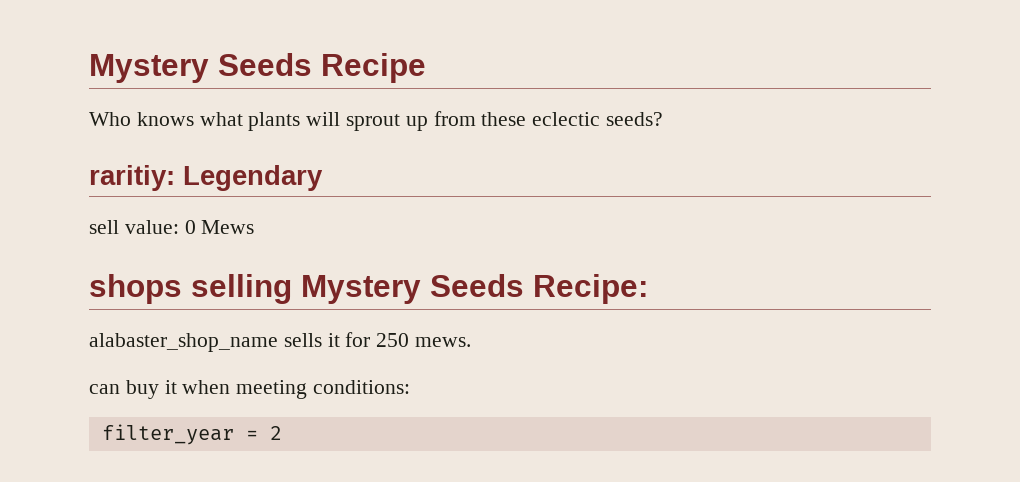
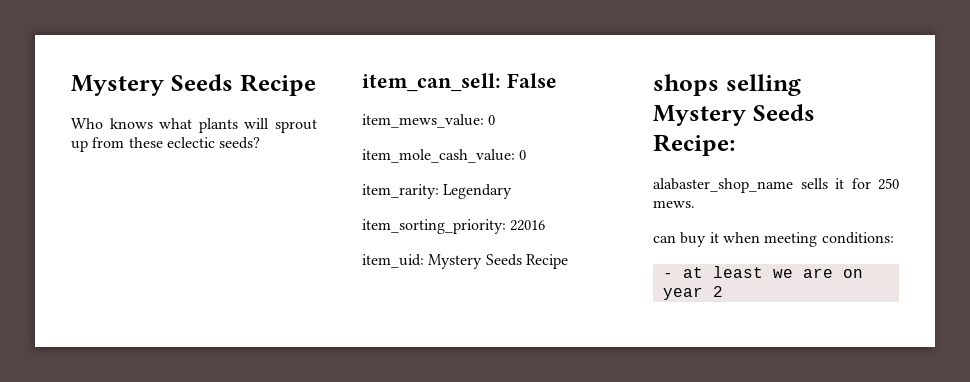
[89,165,323,191] [89,220,255,234] raritiy: Legendary // sell value: 0 Mews -> [362,73,557,92] [362,114,496,128] [362,149,527,163] [362,184,513,199] [362,219,546,234] [362,254,568,269] item_can_sell: False // item_mews_value: 0 // item_mole_cash_value: 0 // item_rarity: Legendary // item_sorting_priority: 22016 // item_uid: Mystery Seeds Recipe
[101,424,258,445] filter_year = -> [662,266,863,278] [662,287,703,300] - at least we are on year

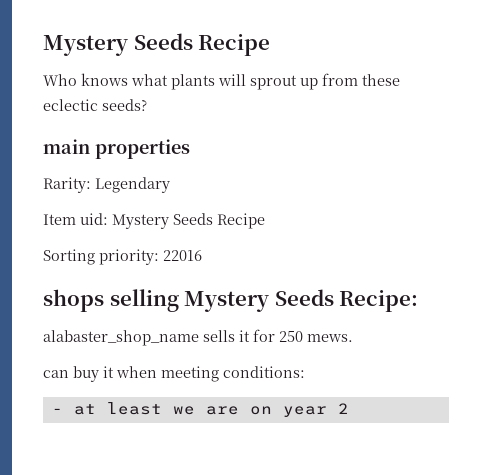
[362,73,557,92] [362,114,496,128] [362,149,527,163] [362,184,513,199] [362,219,546,234] [362,254,568,269] item_can_sell: False // item_mews_value: 0 // item_mole_cash_value: 0 // item_rarity: Legendary // item_sorting_priority: 22016 // item_uid: Mystery Seeds Recipe -> [43,139,190,159] [43,177,170,193] [43,213,265,229] [43,249,202,265] main properties // Rarity: Legendary // Item uid: Mystery Seeds Recipe // Sorting priority: 22016

